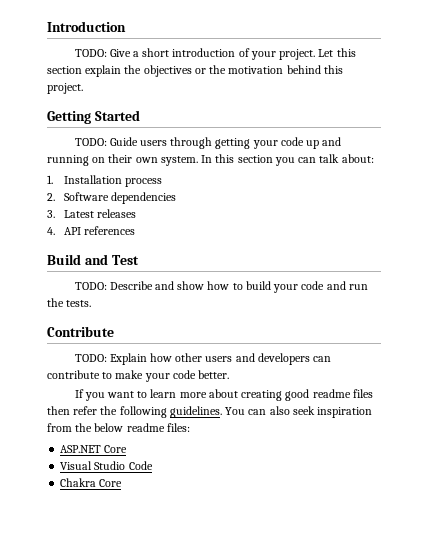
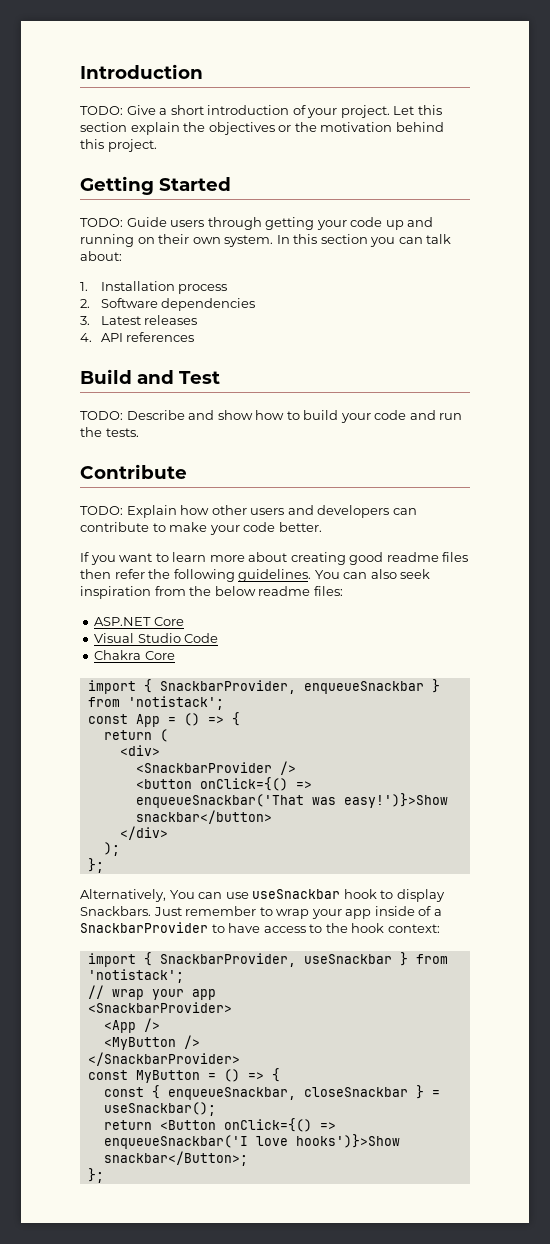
(123, 483) none -> [87,679,440,694] [87,696,224,710] [87,712,240,727] [103,729,168,742] [119,745,160,756] [135,761,296,775] [135,777,312,791] [135,793,448,808] [135,810,272,824] [119,826,168,840] [103,842,120,856] [87,858,104,873] [80,889,445,902] [80,906,442,919] [80,922,440,933] [87,952,448,967] [87,969,184,983] [87,985,216,1000] [87,1002,232,1013] [103,1018,160,1033] [103,1035,200,1050] [87,1052,240,1066] [87,1068,280,1083] [103,1085,440,1100] [103,1102,216,1116] [103,1118,336,1132] [103,1134,400,1149] [103,1151,248,1166] [87,1168,104,1183] // import { SnackbarProvider, enqueueSnackbar } from 'notistack'; // const App = () => { // return ( // <div> // <SnackbarProvider /> // <button onClick={() => enqueueSnackbar('That was easy!')}>Show snackbar</button> // </div> // ); // }; // Alternatively, You can use useSnackbar hook to display Snackbars. Just remember to wrap your app inside of a SnackbarProvider to have access to the hook context: // import { SnackbarProvider, useSnackbar } from 'notistack'; // // wrap your app // <SnackbarProvider> // <App /> // <MyButton /> // </SnackbarProvider> // const MyButton = () => { // const { enqueueSnackbar, closeSnackbar } = useSnackbar(); // return <Button onClick={() => enqueueSnackbar('I love hooks')}>Show snackbar</Button>; // };

